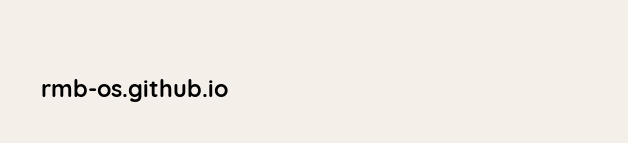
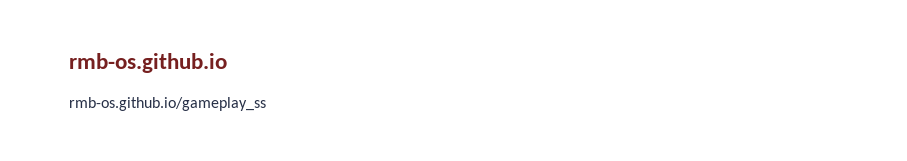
(228, 90) none -> [69,97,266,111] // rmb-os.github.io/gameplay_ss

